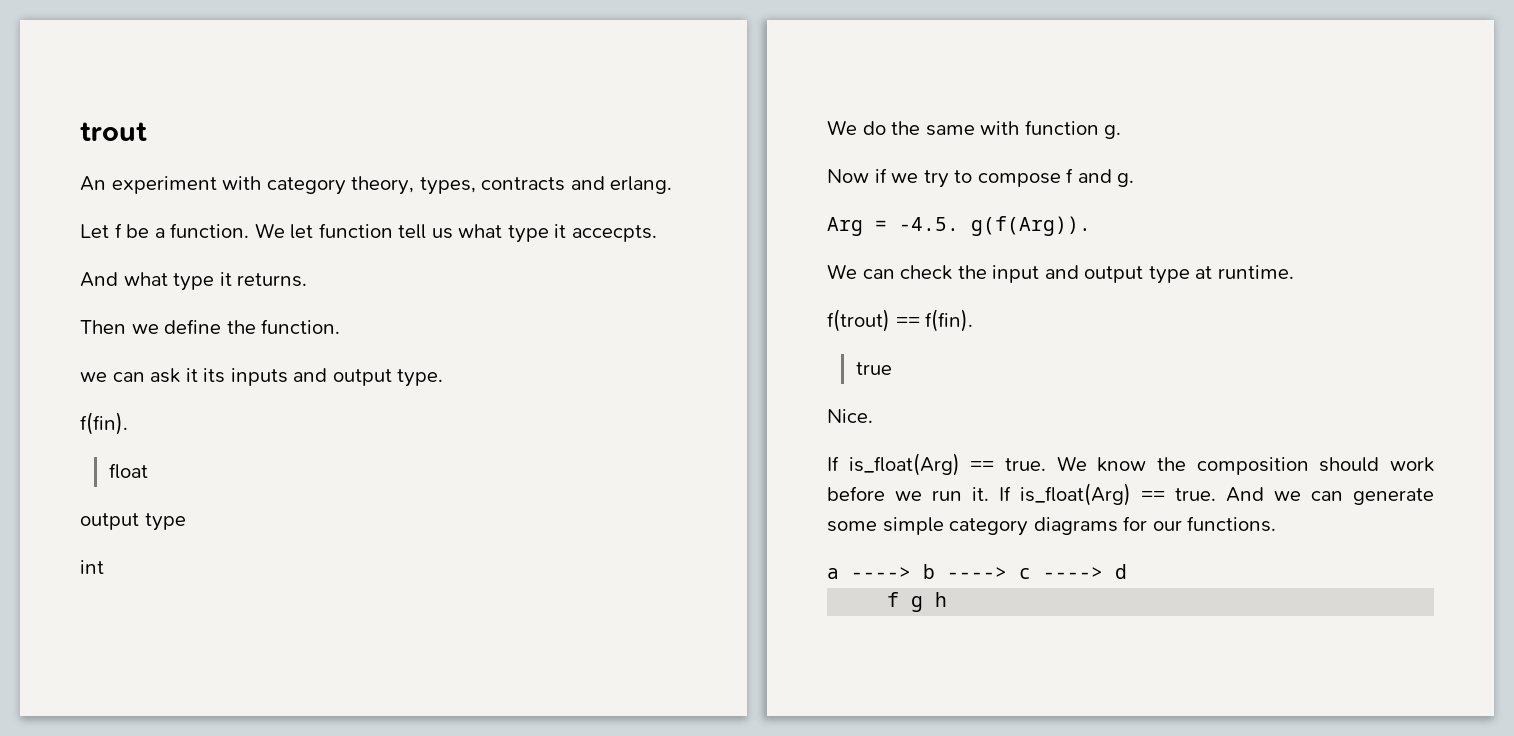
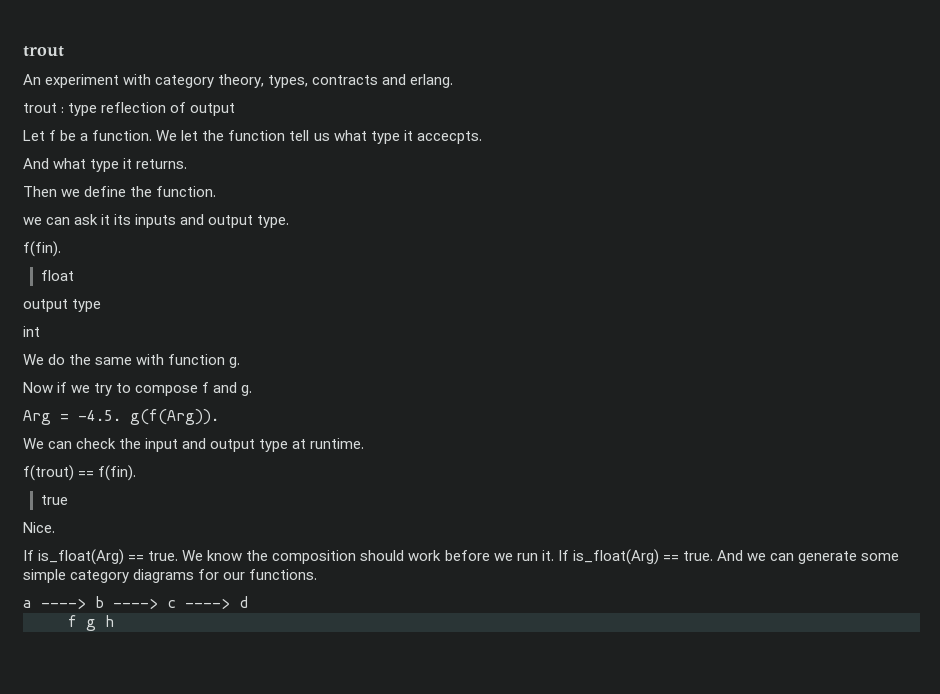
(673, 185) none -> [23,102,236,116] // trout : type reflection of output
(314, 231) none -> [202,130,225,141] the

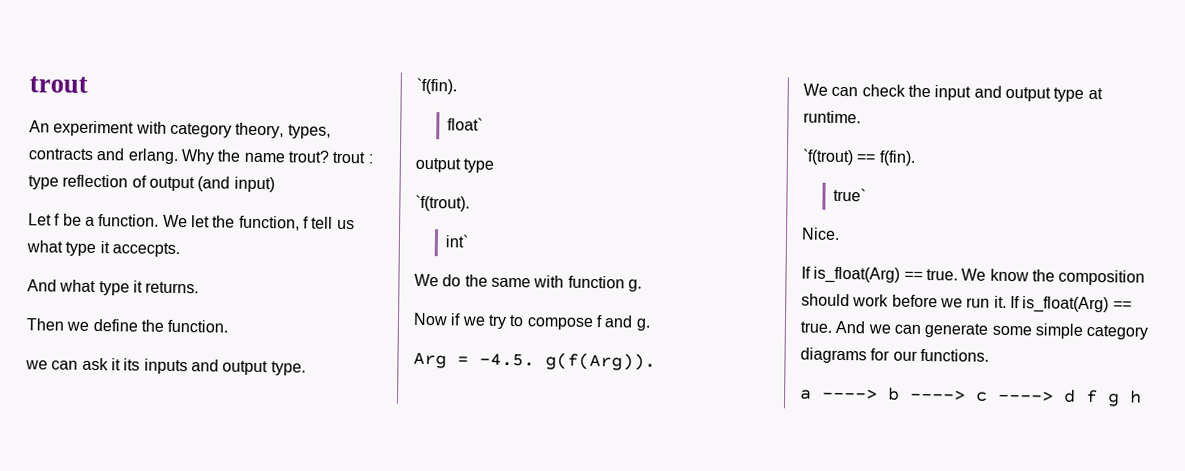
(454, 81) // -> [180,149,330,165] Why the name trout?
(236, 109) none -> [197,176,275,193] (and input)
[228,130,286,141] function -> [238,215,309,231] function, f
[23,241,61,257] [40,270,74,281] f(fin). // float -> [416,77,457,95] [447,117,484,131] `f(fin). // float`
[23,326,40,337] int -> [415,194,470,212] [445,234,470,248] `f(trout). // int`
[23,465,74,481] f(trout) -> [802,148,854,166] `f(trout)
[40,495,68,505] true -> [833,187,867,202] true`
(248, 602) // -> (1076, 396) none

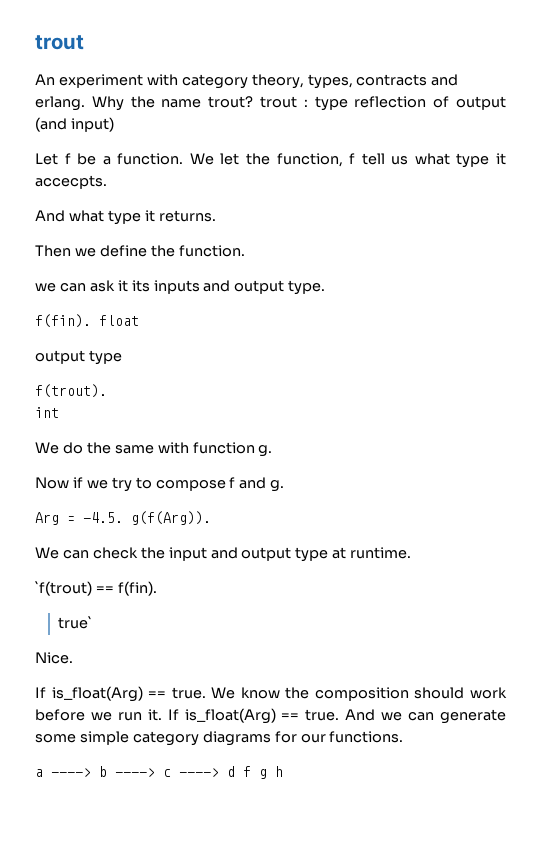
[416,77,457,95] [447,117,484,131] `f(fin). // float` -> [35,314,139,328] f(fin). float
[415,194,470,212] [445,234,470,248] `f(trout). // int` -> [35,384,107,398] [35,407,59,418] f(trout). // int

